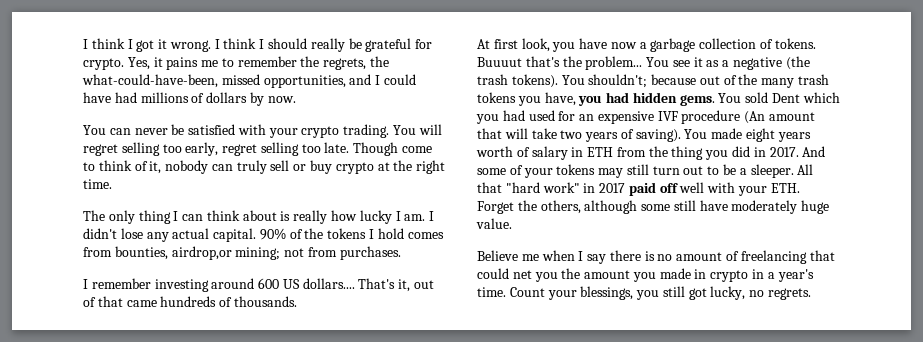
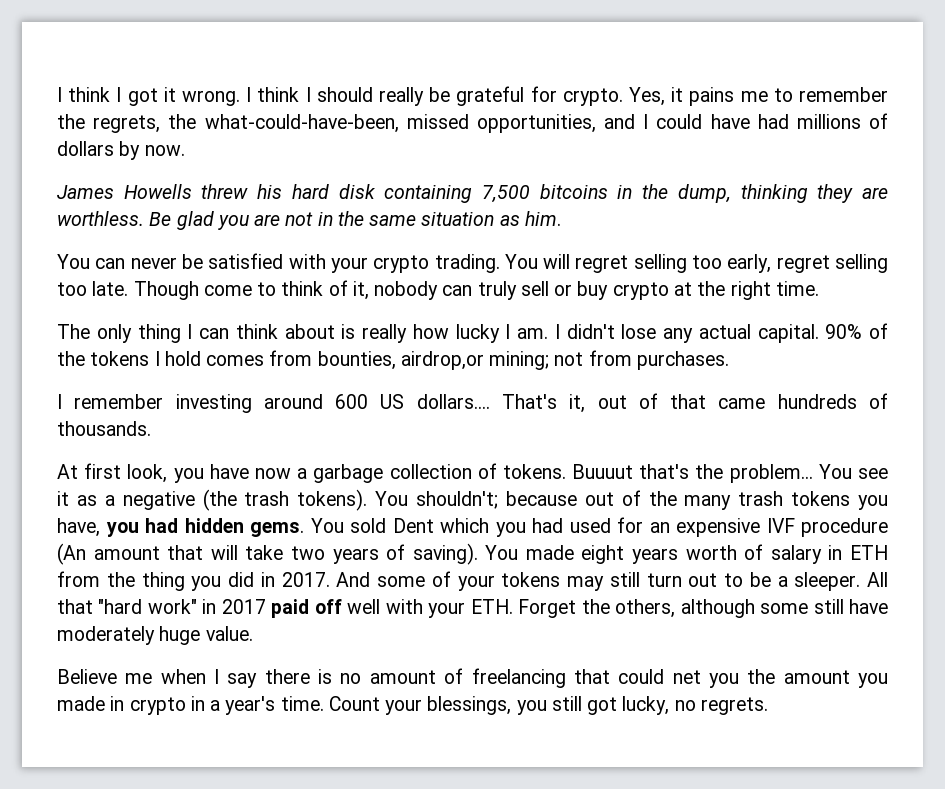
(296, 99) none -> [57,184,888,203] [57,211,561,230] // James Howells threw his hard disk containing 7,500 bitcoins in the dump, thinking they are worthless. Be glad you are not in the same situation as him.

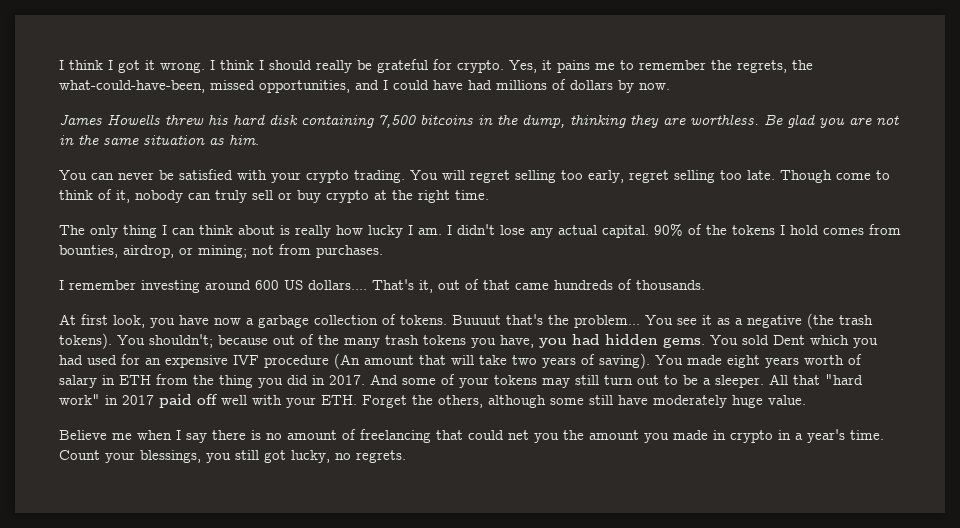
[400,351,484,370] airdrop,or -> [123,245,193,258] airdrop, or

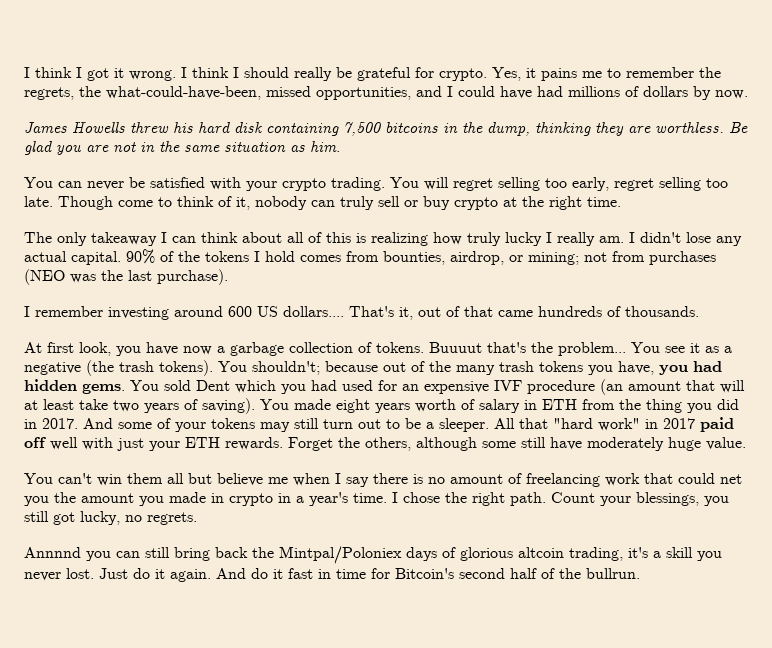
[123,225,157,238] thing -> [91,232,157,246] takeaway
[280,225,363,238] is really how -> [287,232,501,246] all of this is realizing how truly
(413, 230) none -> [557,232,595,246] really
[316,245,383,258] purchases. -> [649,251,716,265] [24,269,228,285] purchases (NEO was the last purchase).
[334,353,360,369] (An -> [600,379,623,395] (an
(474, 360) none -> [24,399,74,410] at least
[286,395,357,408] your ETH. -> [117,437,283,451] just your ETH rewards.
[59,430,107,440] Believe -> [24,473,263,486] You can't win them all but believe
(431, 436) none -> [605,473,640,486] work
(884, 435) none -> [392,492,546,506] I chose the right path.
(406, 456) none -> [24,546,722,564] [24,568,640,582] // Annnnd you can still bring back the Mintpal/Poloniex days of glorious altcoin trading, it's a skill you never lost. Just do it again. And do it fast in time for Bitcoin's second half of the bullrun.

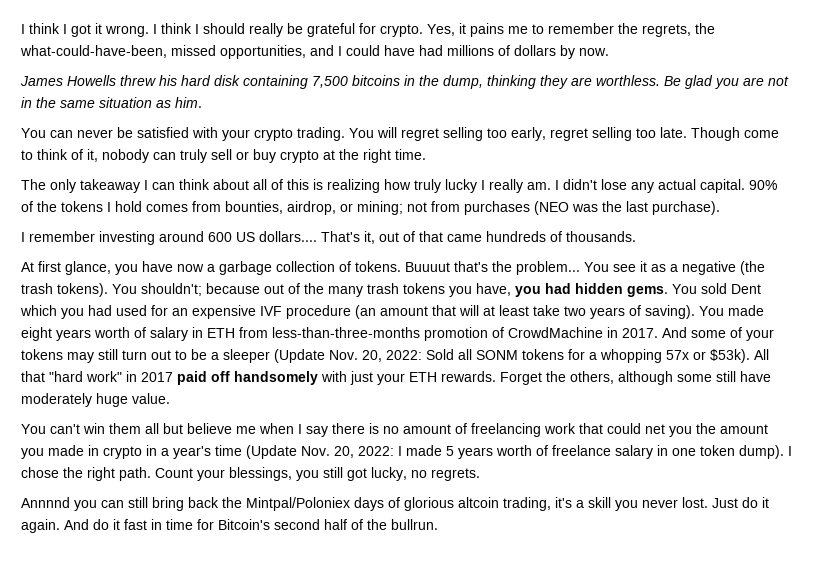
[79,342,111,356] look, -> [65,261,111,275] glance,
[619,399,739,413] the thing you did -> [272,327,603,341] less-than-three-months promotion of CrowdMachine
[439,418,489,432] sleeper. -> [223,349,750,363] sleeper (Update Nov. 20, 2022: Sold all SONM tokens for a whopping 57x or $53k).
[50,437,78,450] well -> [234,371,318,385] handsomely
[353,493,387,503] time. -> [215,445,784,459] time (Update Nov. 20, 2022: I made 5 years worth of freelance salary in one token dump).

